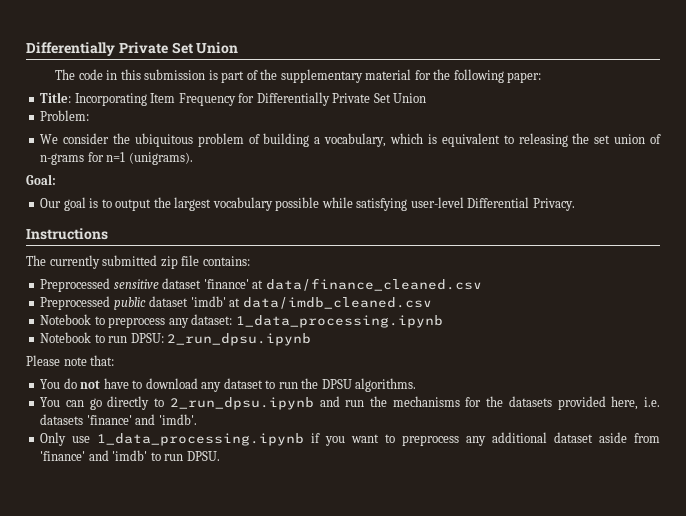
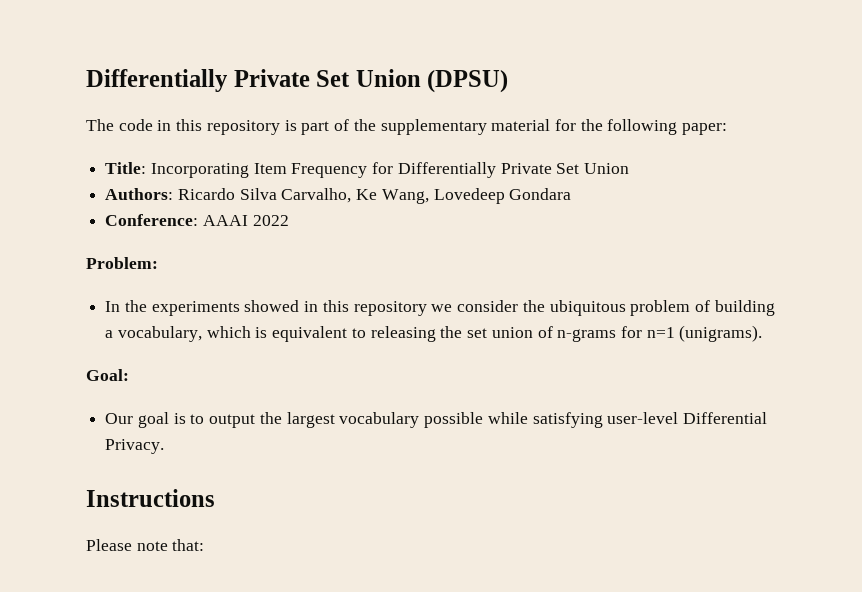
[26,42,239,56] Differentially Private Set Union -> [86,69,509,93] Differentially Private Set Union (DPSU)
[144,69,206,80] submission -> [206,120,280,135] repository
[40,110,90,121] [40,134,59,144] Problem: // We -> [105,188,572,204] [105,214,289,226] [86,257,158,269] [105,300,453,316] Authors: Ricardo Silva Carvalho, Ke Wang, Lovedeep Gondara // Conference: AAAI 2022 // Problem: // In the experiments showed in this repository we
[26,255,250,269] [40,278,482,292] [40,296,432,310] [40,314,443,328] [40,332,312,346] [26,355,115,366] [40,378,417,392] [40,396,661,410] [40,414,197,425] [40,432,661,446] [40,450,220,461] The currently submitted zip file contains: // Preprocessed sensitive dataset 'finance' at data/finance_cleaned.csv // Preprocessed public dataset 'imdb' at data/imdb_cleaned.csv // Notebook to preprocess any dataset: 1_data_processing.ipynb // Notebook to run DPSU: 2_run_dpsu.ipynb // Please note that: // You do not have to download any dataset to run the DPSU algorithms. // You can go directly to 2_run_dpsu.ipynb and run the mechanisms for the datasets provided here, i.e. datasets 'finance' and 'imdb'. // Only use 1_data_processing.ipynb if you want to preprocess any additional dataset aside from 'finance' and 'imdb' to run DPSU. -> [86,539,205,551] Please note that:

